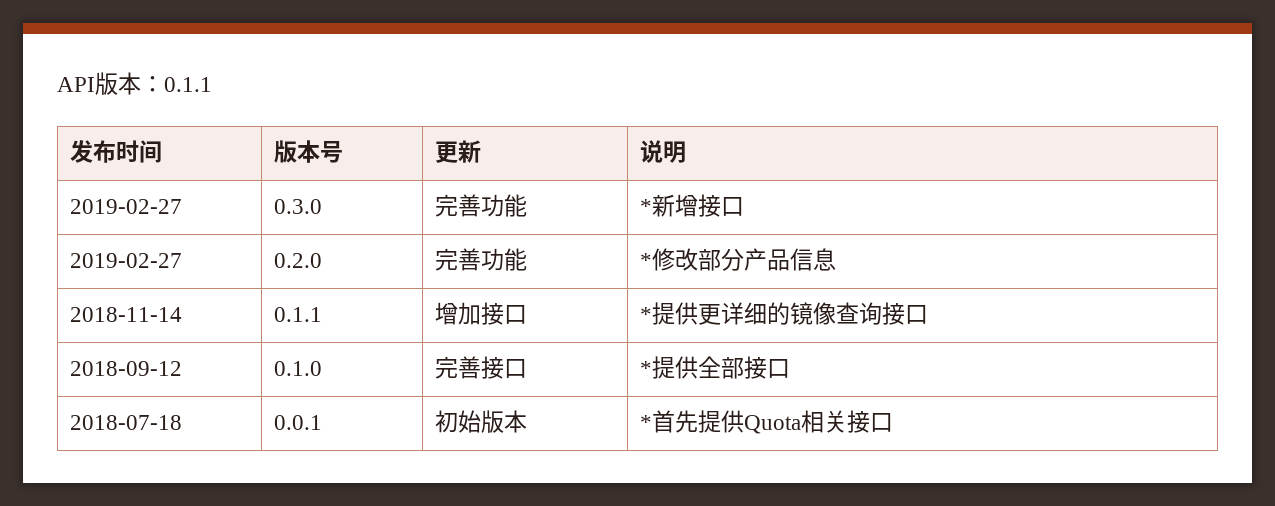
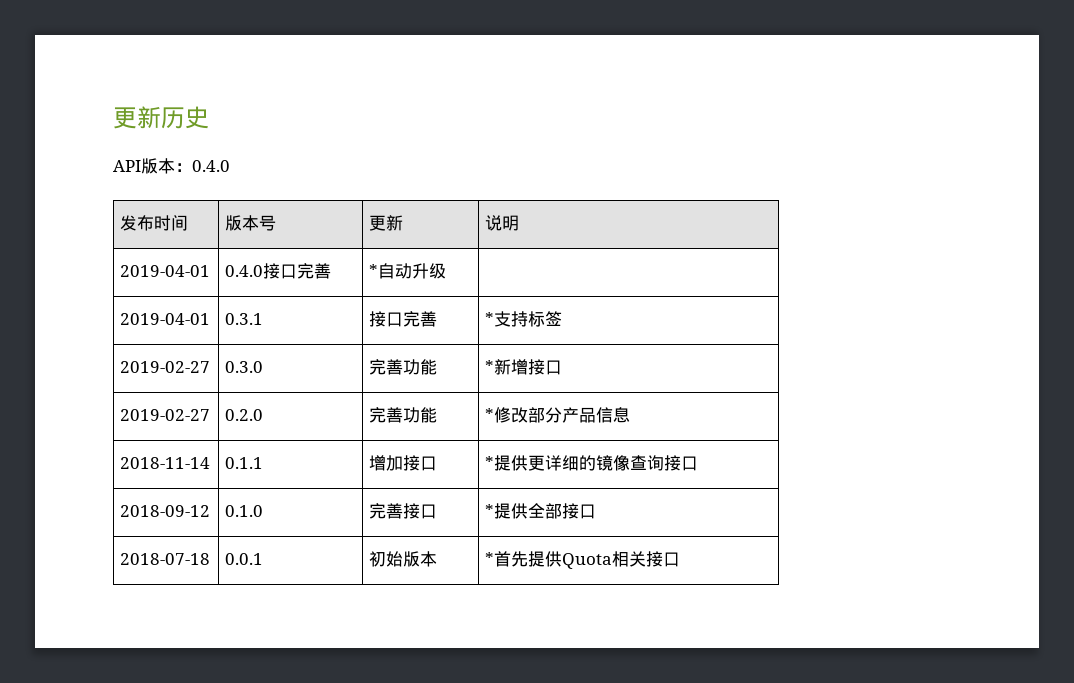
(57, 84) none -> [113,106,209,129] 更新历史 //
[164,77,212,92] 0.1.1 -> [192,160,230,172] 0.4.0
(686, 152) none -> [120,265,211,277] [225,263,332,279] [369,263,447,279] [120,313,211,325] [225,313,264,325] [369,311,438,327] [485,311,563,327] // 2019-04-01 | 0.4.0接口完善 | *自动升级 | // 2019-04-01 | 0.3.1 | 接口完善 | *支持标签

